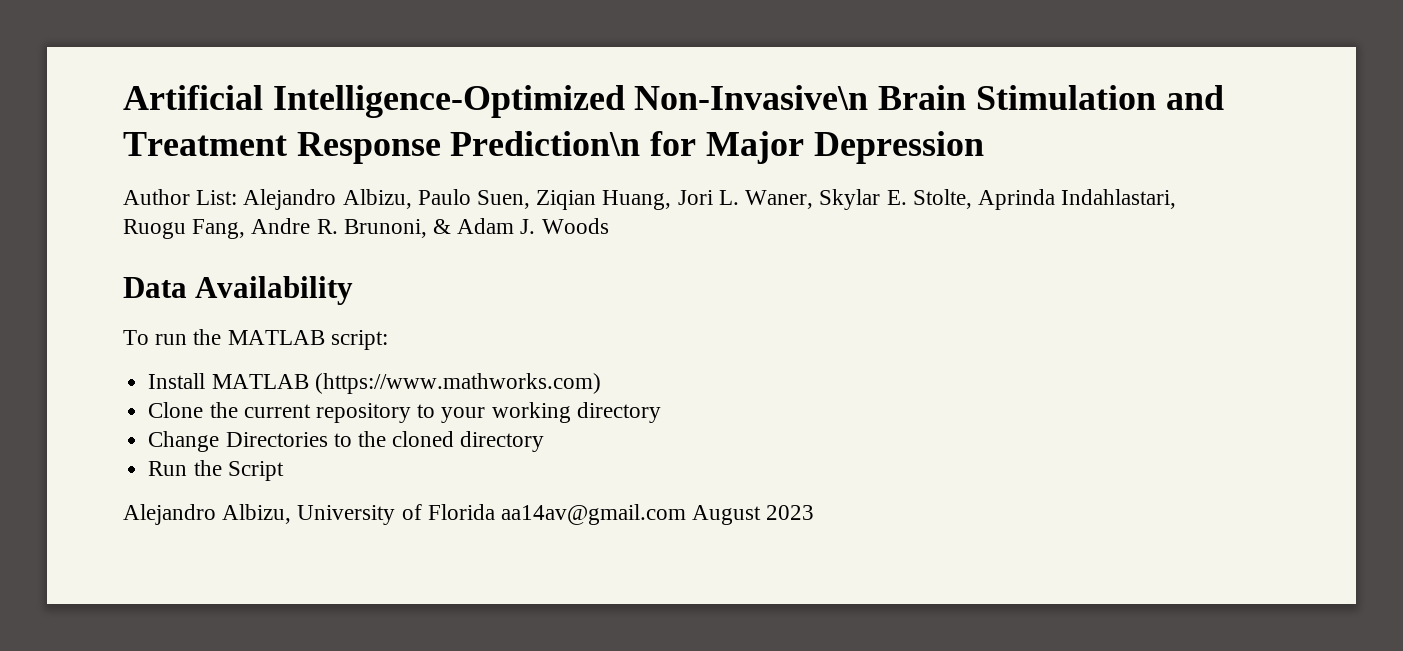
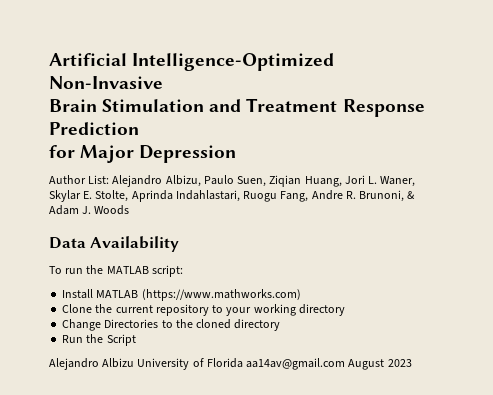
[634,85,869,110] Non-Invasive\n -> [49,76,163,89] Non-Invasive //
[450,131,641,156] Prediction\n -> [49,122,139,135] Prediction //
[222,504,292,524] Albizu, -> [102,358,135,368] Albizu

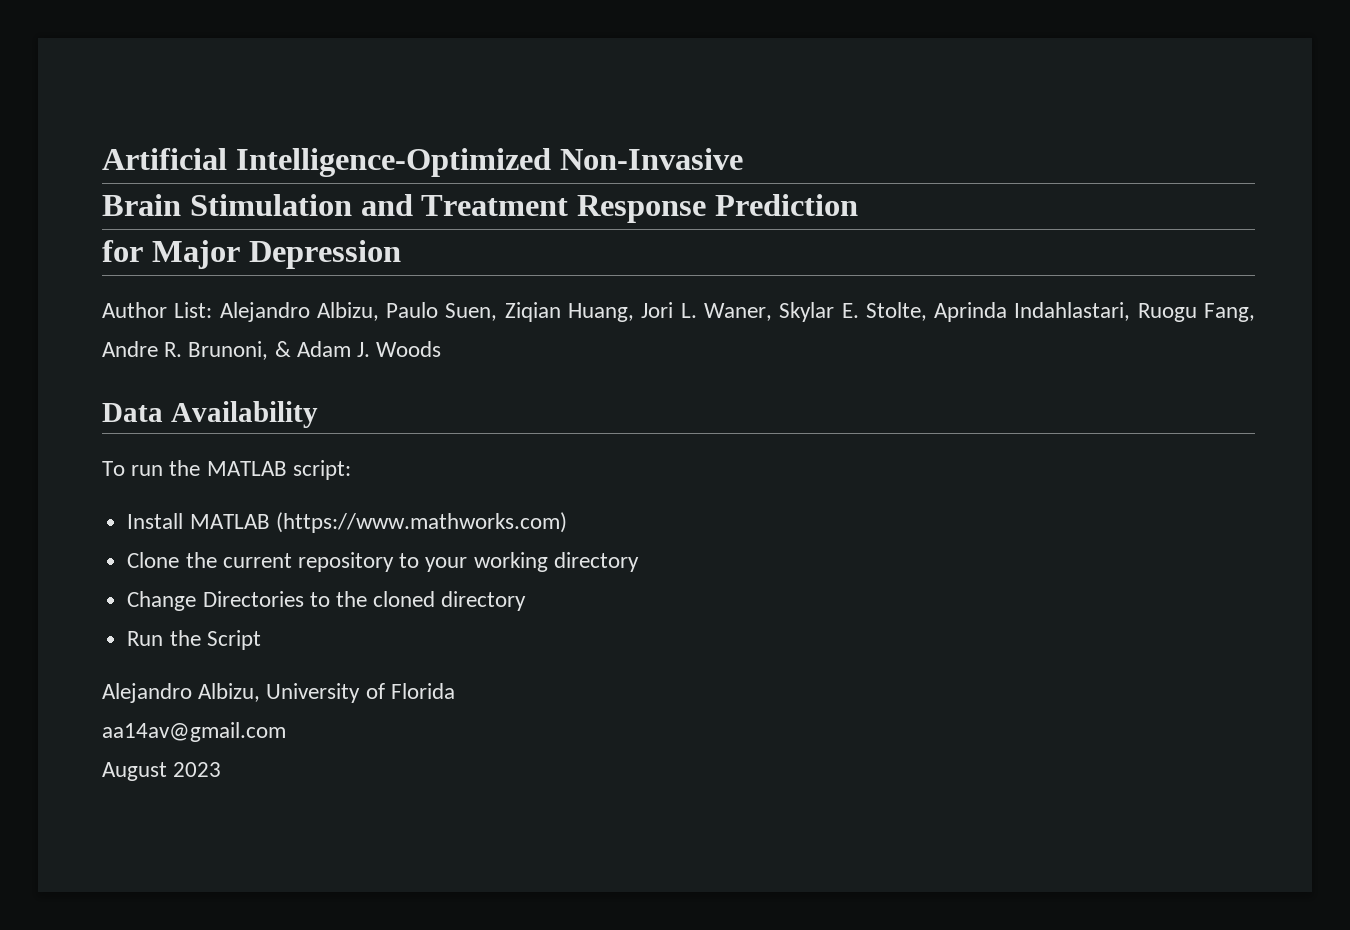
[102,358,135,368] Albizu -> [198,683,261,702] Albizu,
(243, 363) none -> (455, 691) //
(346, 364) none -> (286, 732) //

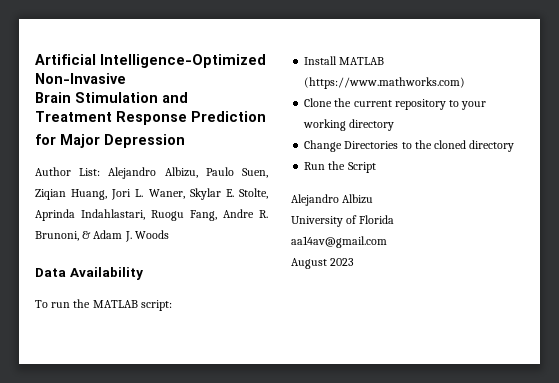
[198,683,261,702] Albizu, -> [342,194,374,204] Albizu //

